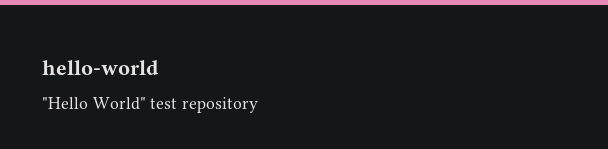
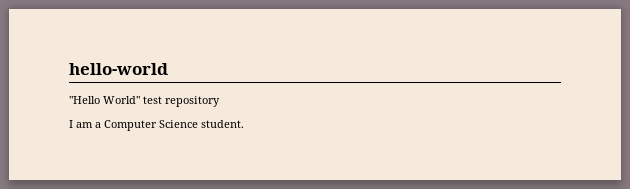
(259, 105) none -> [69,120,244,131] // I am a Computer Science student.

